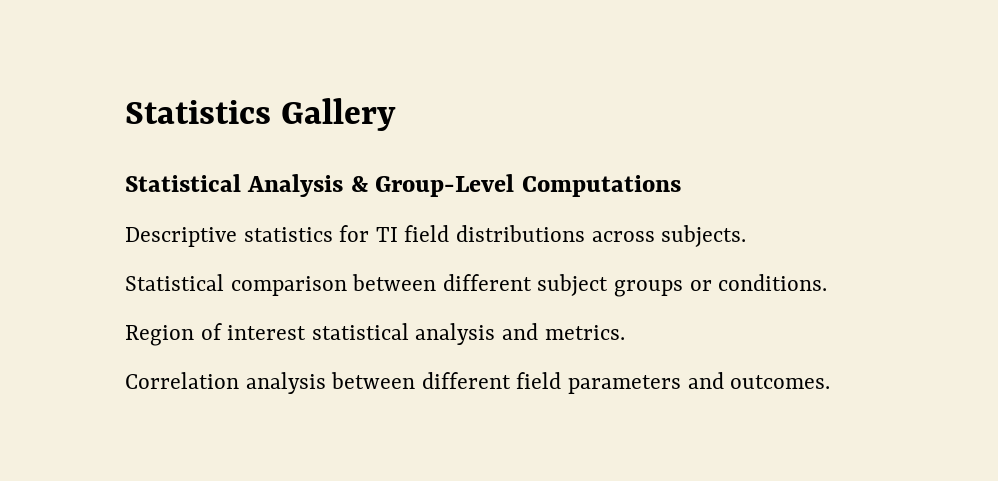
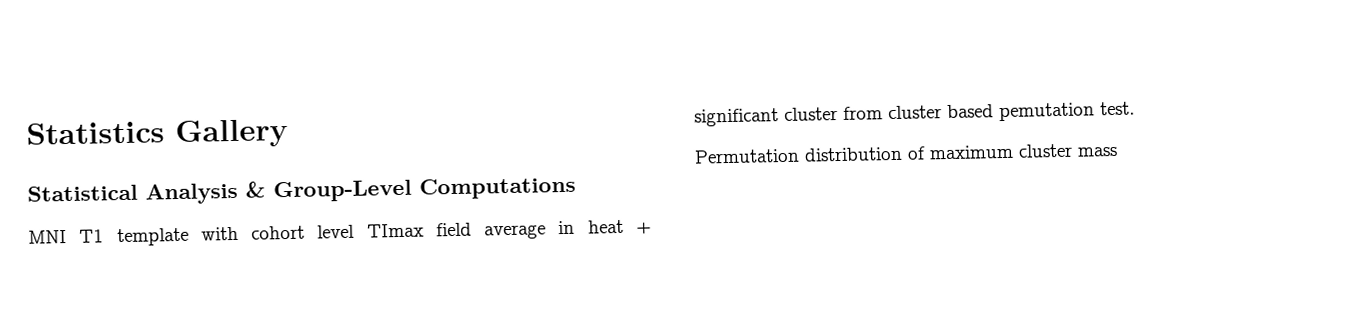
[125,225,747,247] [125,274,828,297] [125,323,625,346] [125,372,831,394] Descriptive statistics for TI field distributions across subjects. // Statistical comparison between different subject groups or conditions. // Region of interest statistical analysis and metrics. // Correlation analysis between different field parameters and outcomes. -> [28,219,652,247] [694,101,1135,127] [694,143,1118,164] MNI T1 template with cohort level TImax field average in heat + significant cluster from cluster based pemutation test. // Permutation distribution of maximum cluster mass

